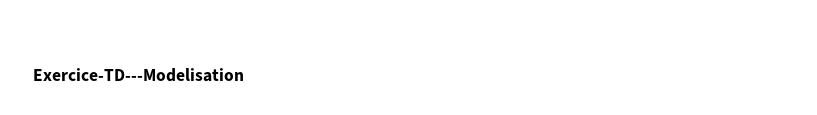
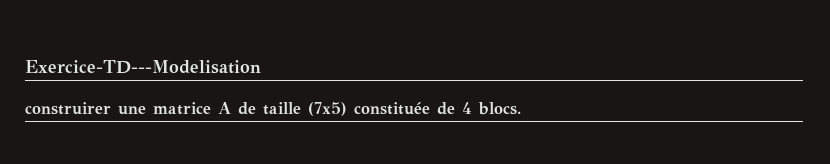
(244, 75) none -> [25,102,521,116] // construirer une matrice A de taille (7x5) constituée de 4 blocs.

